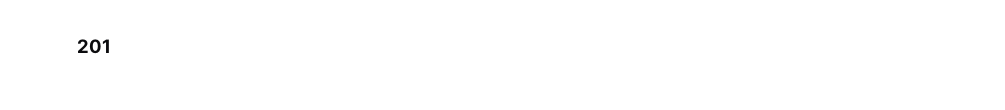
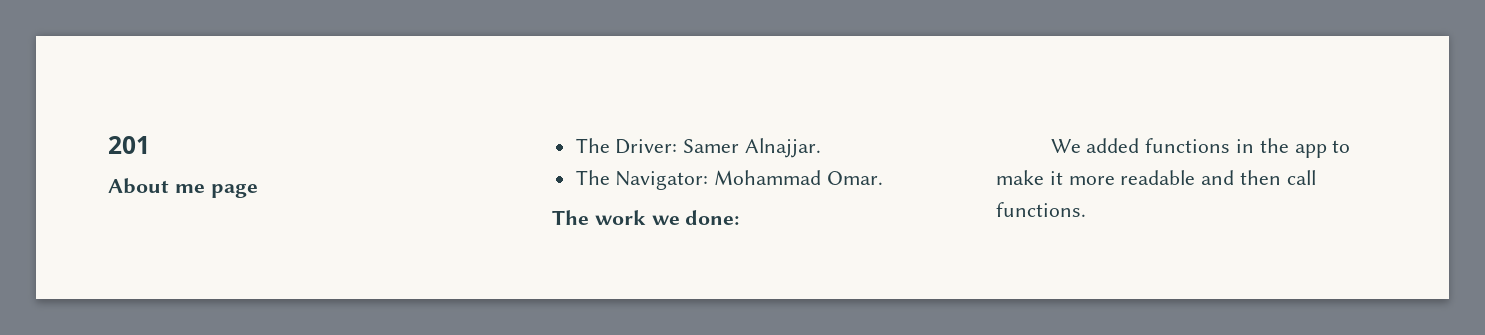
(111, 46) none -> [108,178,258,198] [575,138,822,158] [575,170,884,190] [552,210,740,225] [1050,138,1351,158] [996,170,1316,185] [996,202,1086,217] // About me page // The Driver: Samer Alnajjar. // The Navigator: Mohammad Omar. // The work we done: // We added functions in the app to make it more readable and then call functions.

